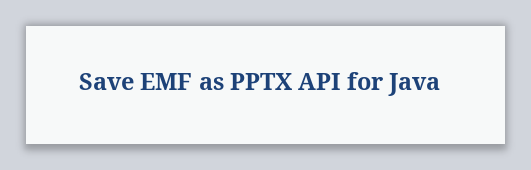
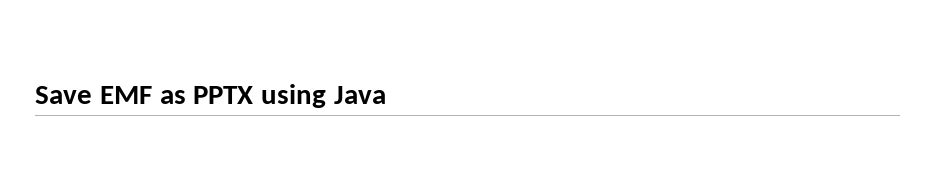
[298,72,383,90] API for -> [261,84,327,108] using

